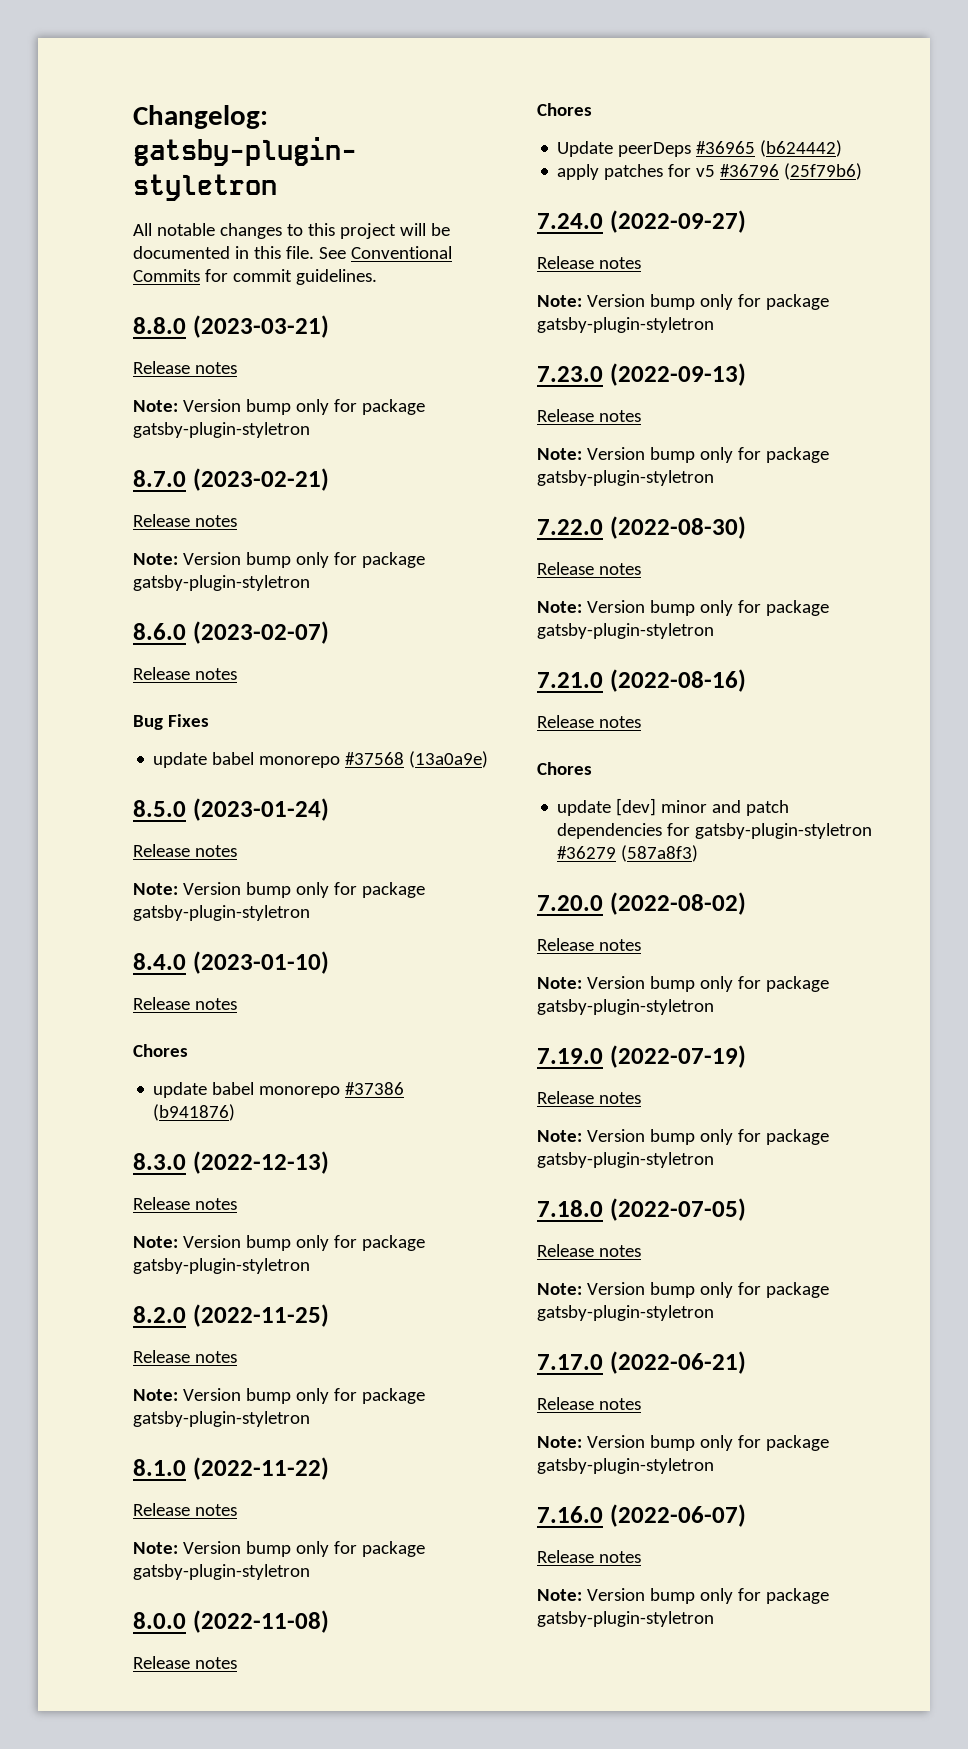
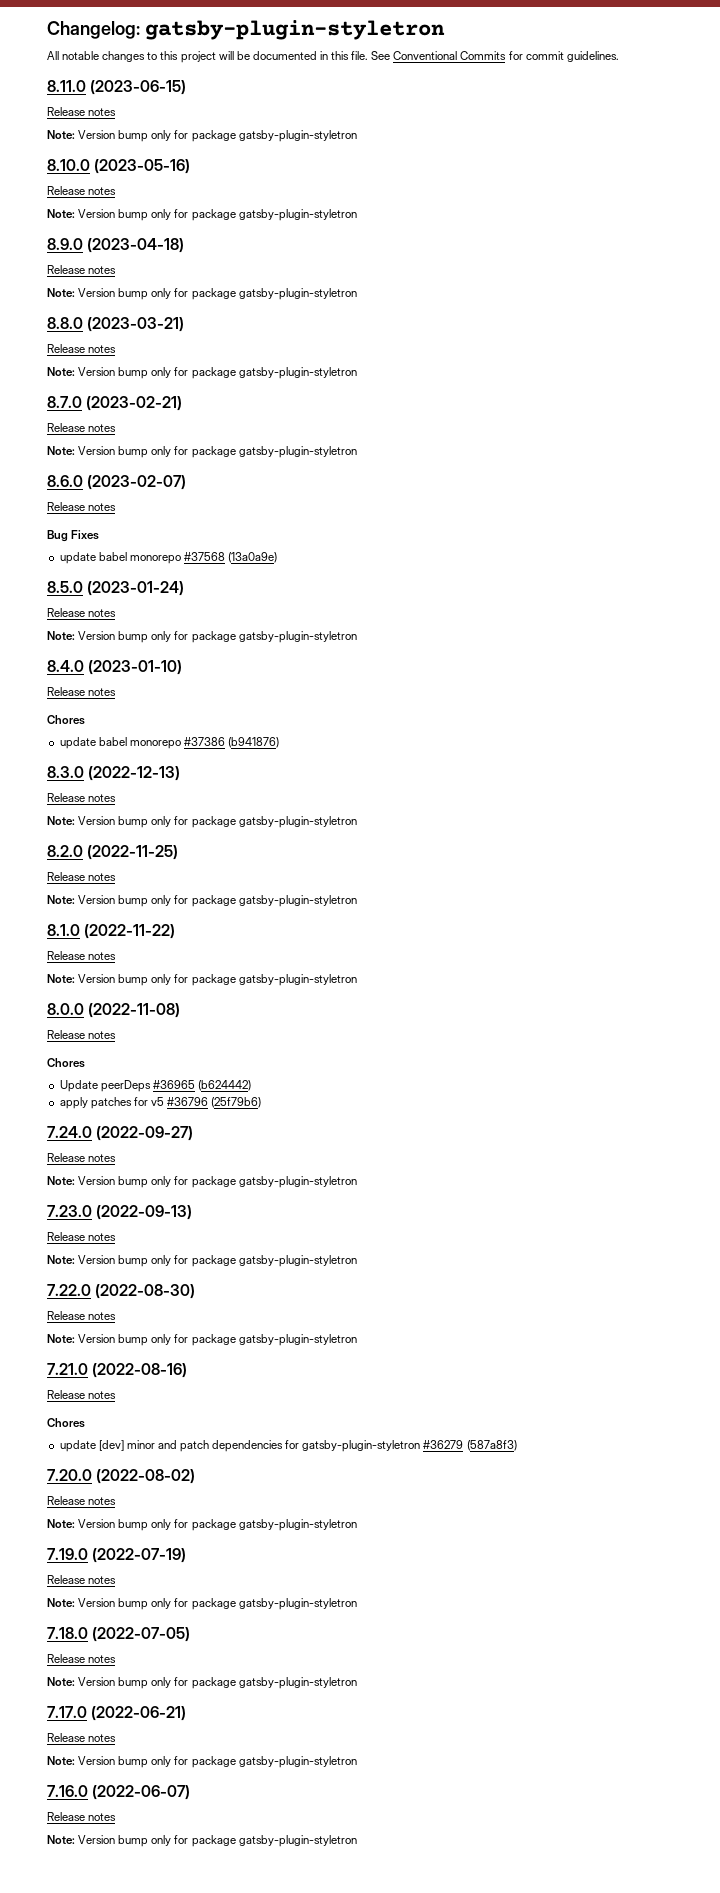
(377, 277) none -> [47,80,187,95] [47,107,117,116] [47,130,357,142] [47,159,191,174] [47,186,117,195] [47,209,357,221] [47,238,185,253] [47,265,117,274] [47,288,357,300] // 8.11.0 (2023-06-15) // Release notes // Note: Version bump only for package gatsby-plugin-styletron // 8.10.0 (2023-05-16) // Release notes // Note: Version bump only for package gatsby-plugin-styletron // 8.9.0 (2023-04-18) // Release notes // Note: Version bump only for package gatsby-plugin-styletron

